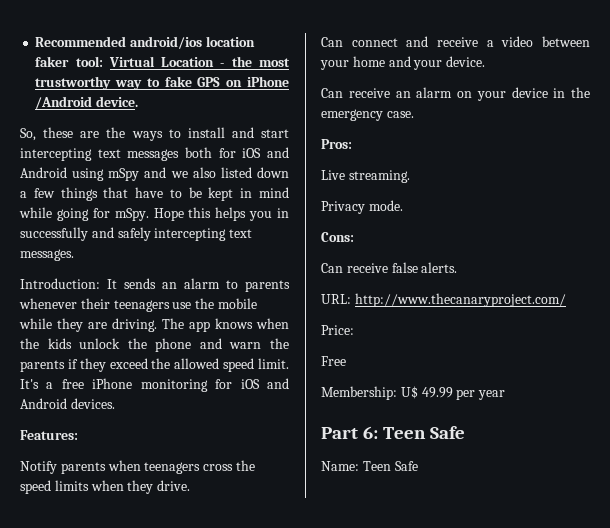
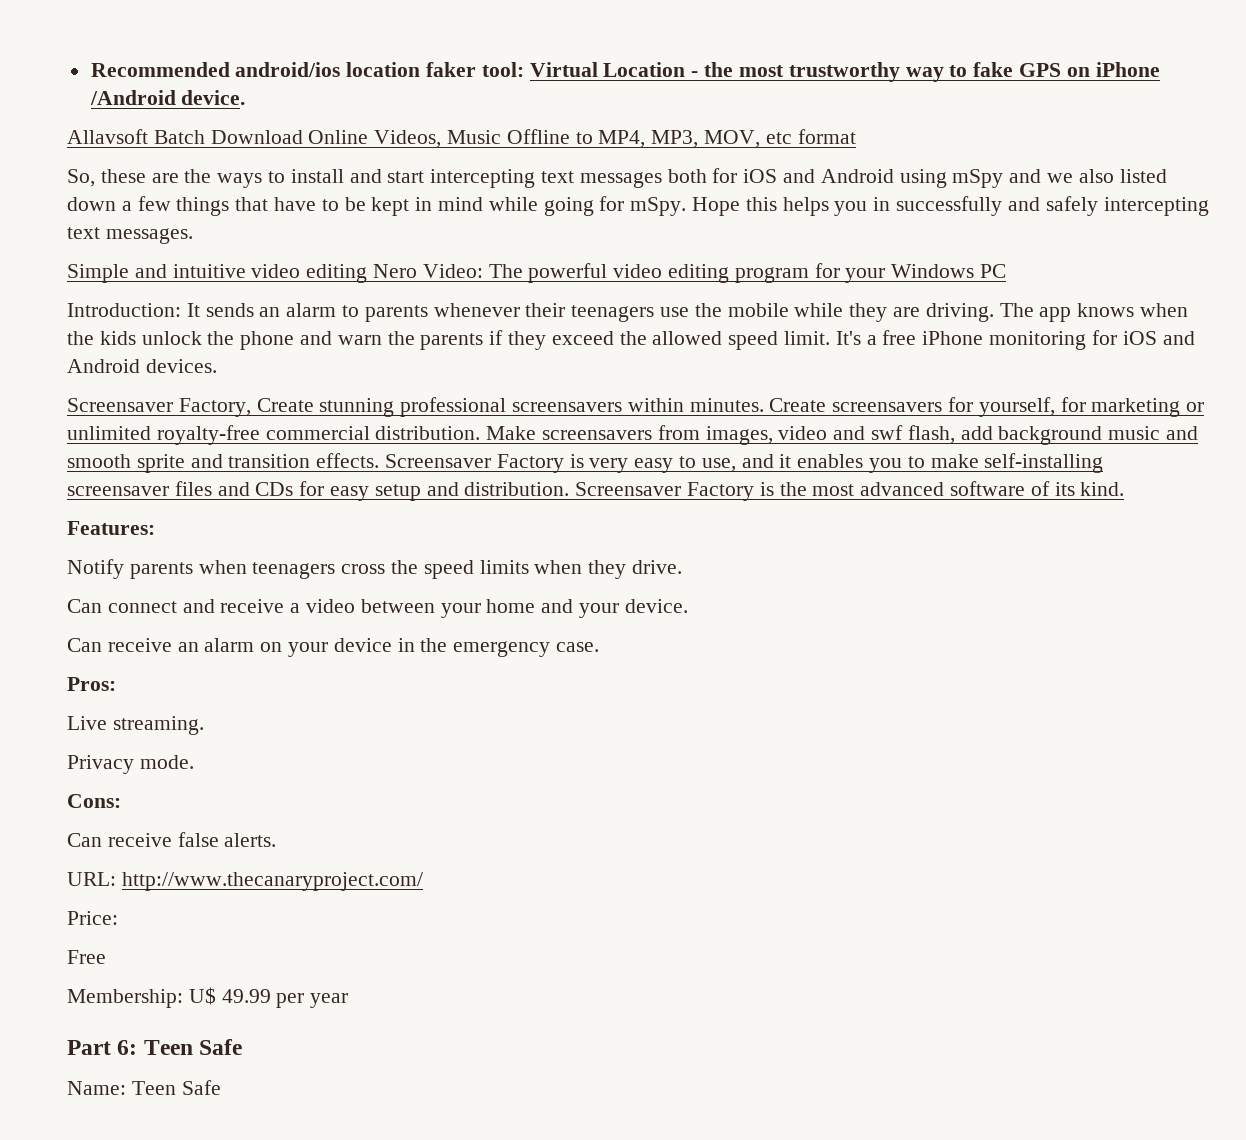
(139, 101) none -> [67,129,856,148] // Allavsoft Batch Download Online Videos, Music Offline to MP4, MP3, MOV, etc format
(74, 255) none -> [67,263,1007,283] // Simple and intuitive video editing Nero Video: The powerful video editing program for your Windows PC
(115, 403) none -> [67,397,1205,417] [67,425,1199,445] [67,453,1104,473] [67,481,1125,501] // Screensaver Factory, Create stunning professional screensavers within minutes. Create screensavers for yourself, for marketing or unlimited royalty-free commercial distribution. Make screensavers from images, video and swf flash, add background music and smooth sprite and transition effects. Screensaver Factory is very easy to use, and it enables you to make self-installing screensaver files and CDs for easy setup and distribution. Screensaver Factory is the most advanced software of its kind.

